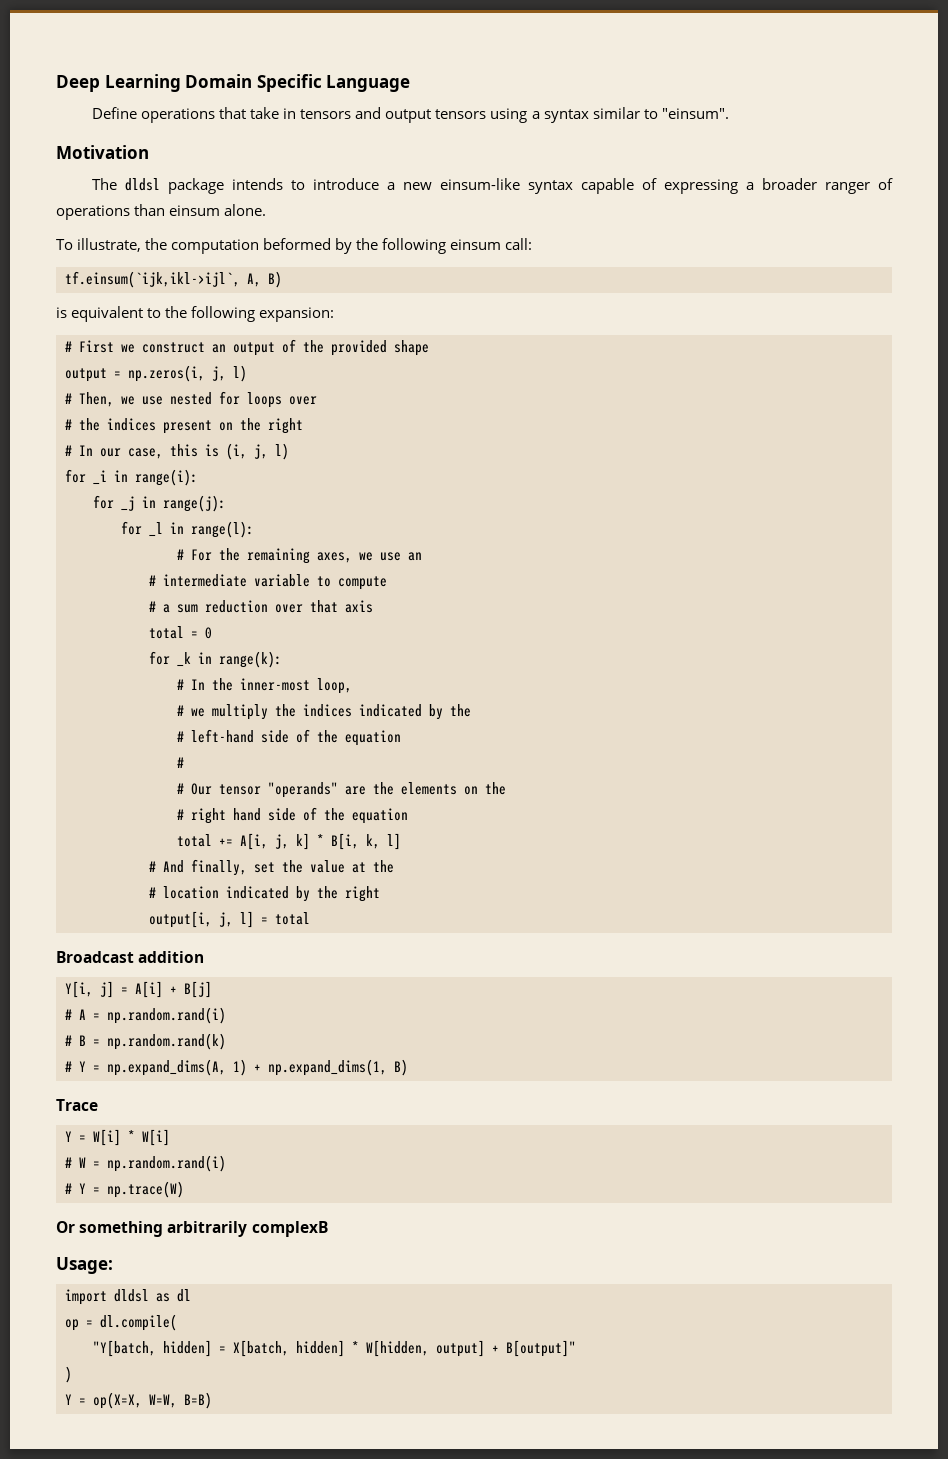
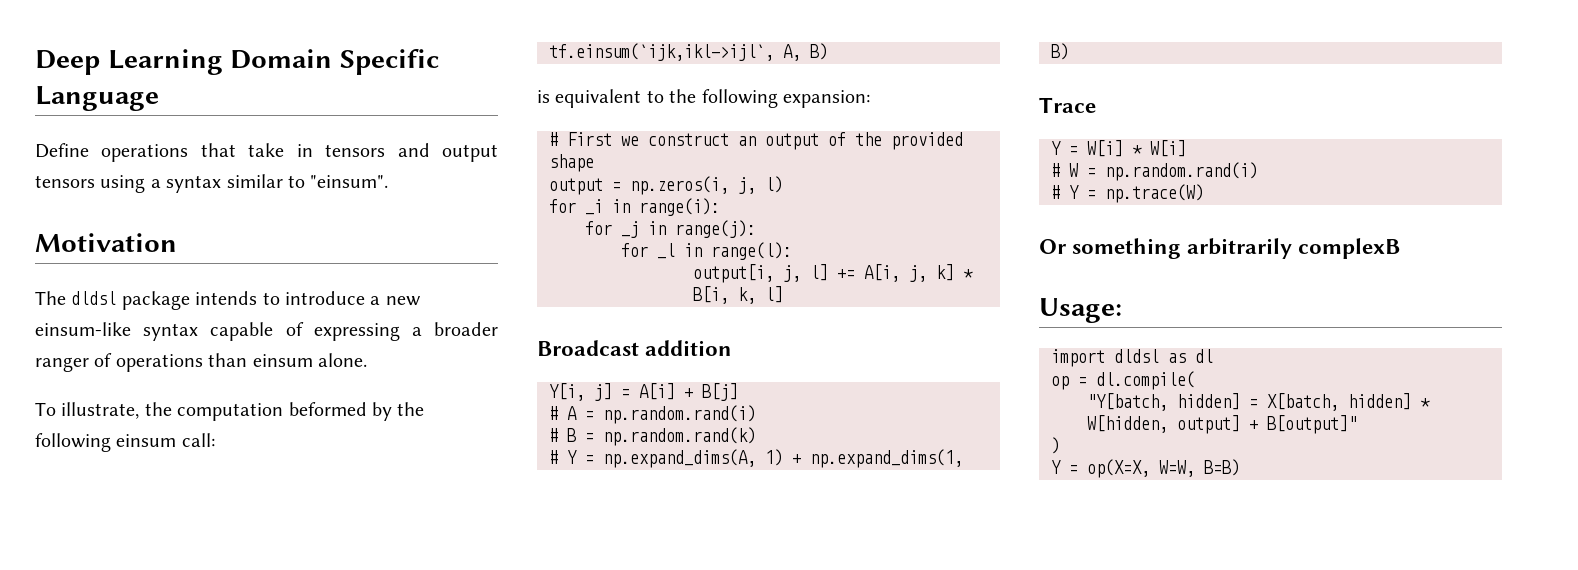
[65,391,317,408] [65,418,303,434] [65,443,289,460] // # Then, we use nested for loops over // # the indices present on the right // # In our case, this is (i, j, l) -> (783, 184) none
[177,548,422,564] [149,574,387,590] [149,600,373,613] [149,626,212,639] [149,651,282,668] [177,678,352,694] [177,704,471,720] [177,729,401,746] [177,757,184,768] [177,782,506,798] [177,807,408,824] [177,834,212,847] # For the remaining axes, we use an // # intermediate variable to compute // # a sum reduction over that axis // total = 0 // for _k in range(k): // # In the inner-most loop, // # we multiply the indices indicated by the // # left-hand side of the equation // # // # Our tensor "operands" are the elements on the // # right hand side of the equation // total -> [693,264,828,283] output[i, j, l]
[149,859,394,876] [149,886,380,902] [149,911,310,928] // # And finally, set the value at the // # location indicated by the right // output[i, j, l] = total -> (783, 294) none

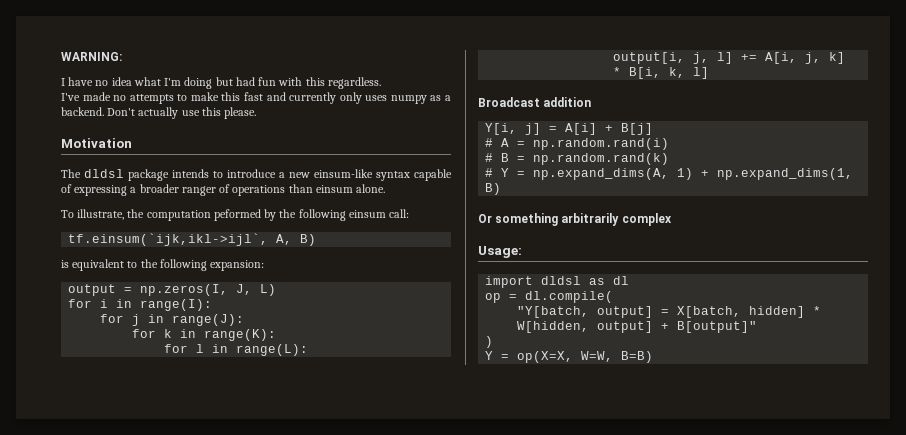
[35,49,439,75] [35,86,159,111] [35,143,499,162] [35,174,389,193] Deep Learning Domain Specific Language // Define operations that take in tensors and output tensors using a syntax similar to "einsum". -> [61,52,122,61] [61,77,381,89] [61,92,451,104] [61,107,257,119] WARNING: // I have no idea what I'm doing but had fun with this regardless. // I've made no attempts to make this fast and currently only uses numpy as a backend. Don't actually use this please.
[288,402,367,416] beformed -> [213,209,261,221] peformed
[549,132,963,150] [549,154,594,172] [549,176,783,195] [549,198,720,216] [585,220,756,238] [621,242,792,260] # First we construct an output of the provided shape // output = np.zeros(i, j, l) // for _i in range(i): // for _j in range(j): // for _l in range(l): -> [68,284,277,296] [68,299,213,311] [100,314,245,326] [132,329,277,341] [164,344,309,356] output = np.zeros(I, J, L) // for i in range(I): // for j in range(J): // for k in range(K): // for l in range(L):
[1039,97,1096,113] [1051,140,1186,157] [1051,162,1258,181] [1051,184,1204,203] // Trace // Y = W[i] * W[i] // # W = np.random.rand(i) // # Y = np.trace(W) -> (502, 189) none
[1298,238,1401,259] complexB -> [621,213,672,226] complex
[1177,393,1240,410] hidden] -> [597,306,654,318] output]

